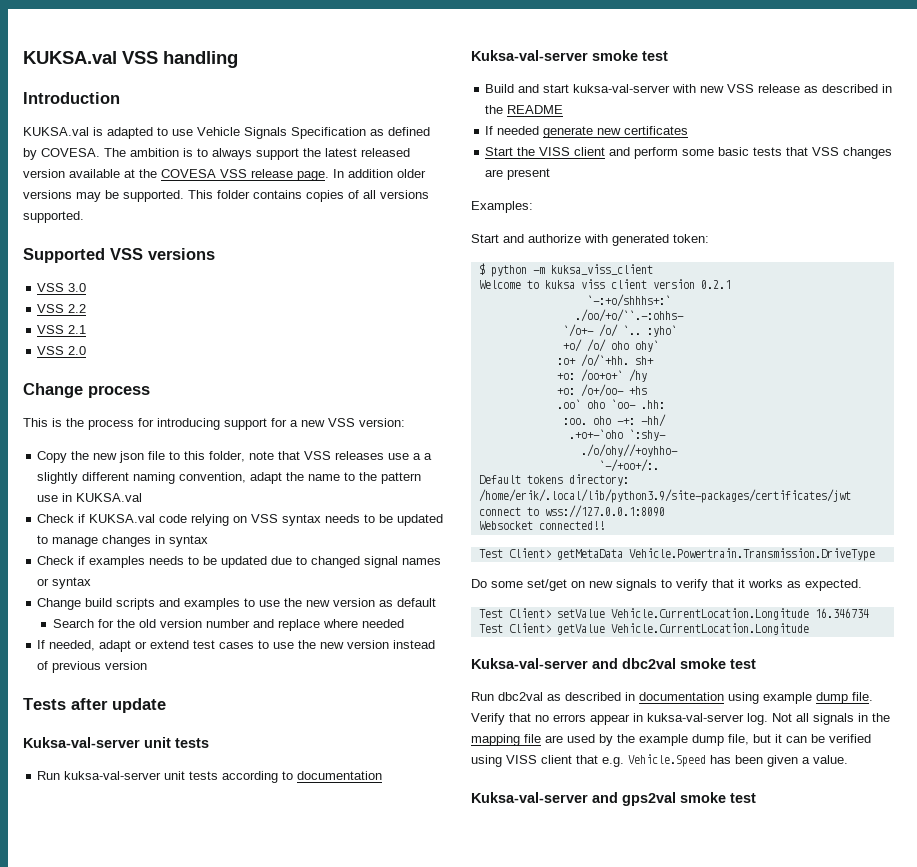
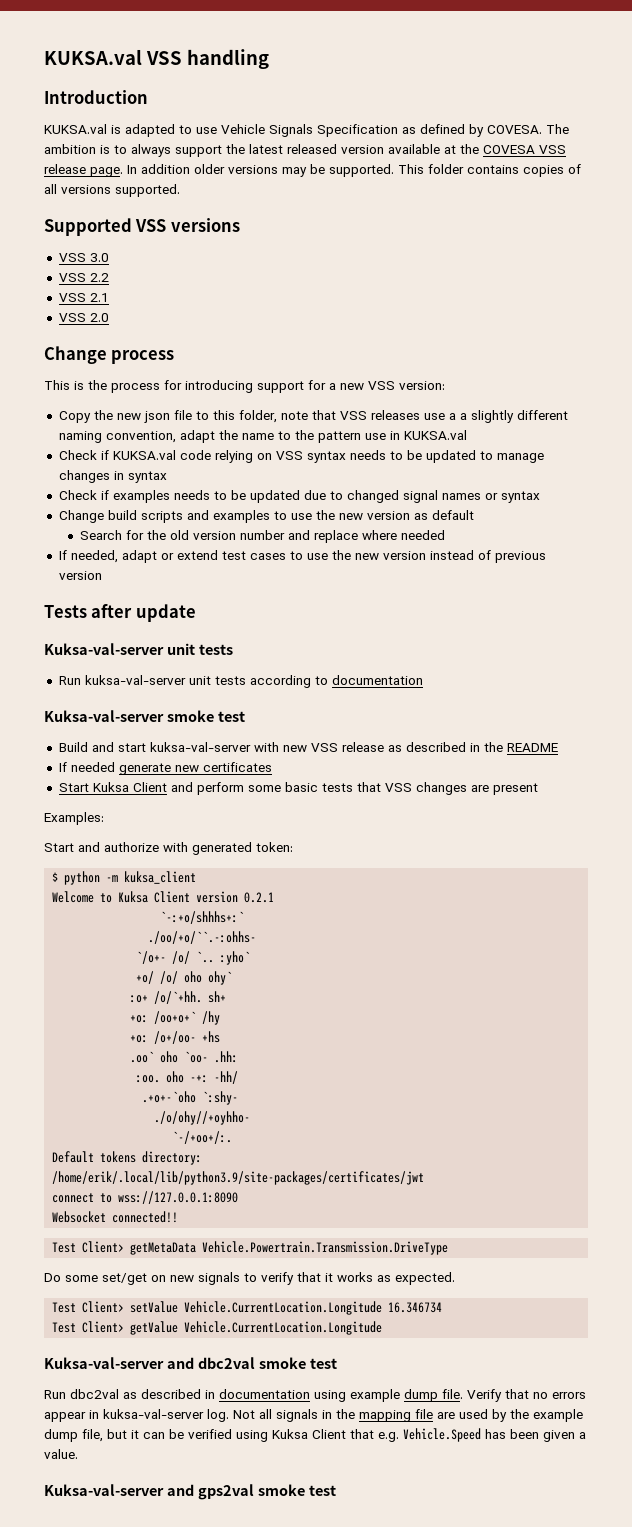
[517,147,606,156] the VISS client -> [92,782,167,792] Kuksa Client
[550,264,653,275] kuksa_viss_client -> [124,871,197,884] kuksa_client
[544,279,647,289] kuksa viss client -> [118,891,191,903] Kuksa Client
[506,755,572,764] VISS client -> [272,1429,346,1439] Kuksa Client

